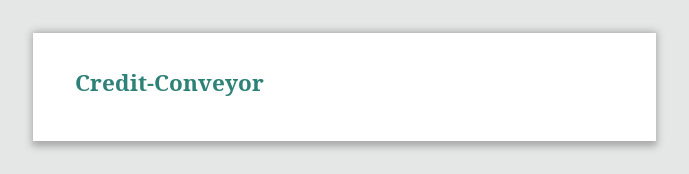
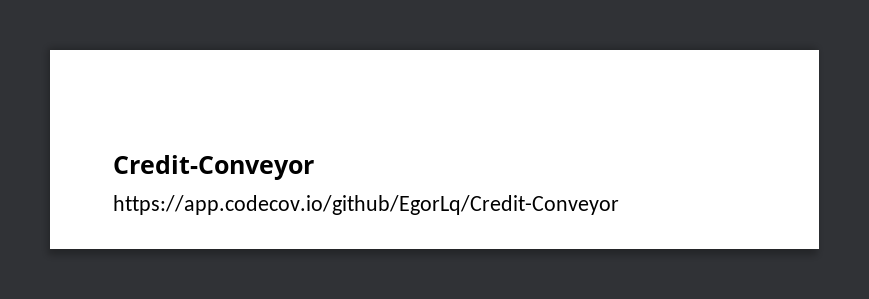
(264, 85) none -> [113,195,619,215] // https://app.codecov.io/github/EgorLq/Credit-Conveyor

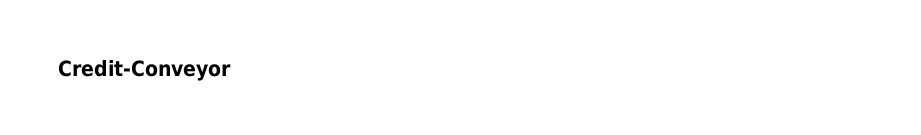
[113,195,619,215] // https://app.codecov.io/github/EgorLq/Credit-Conveyor -> (231, 70) none

